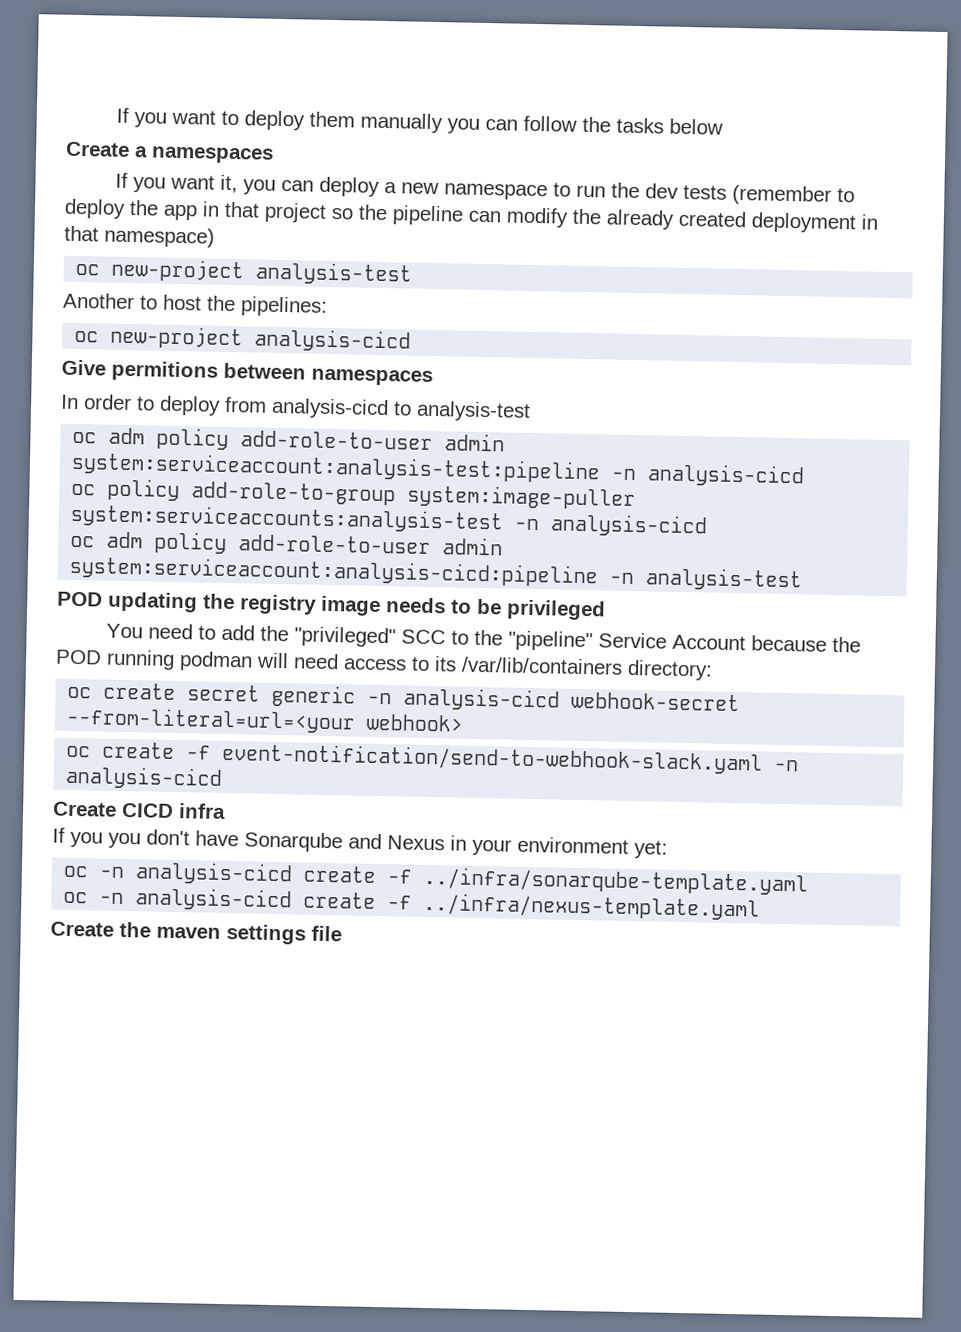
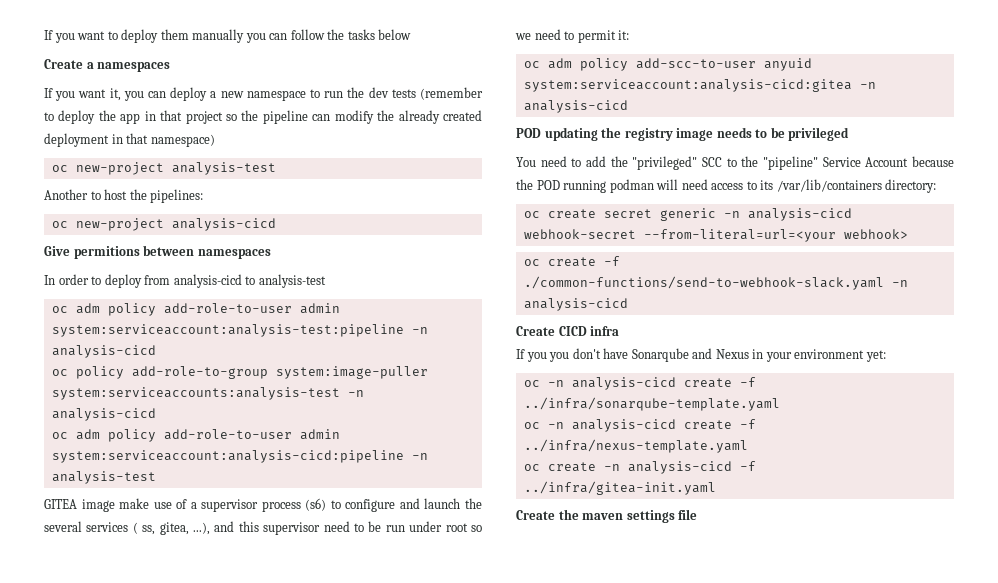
(803, 579) none -> [44,498,483,512] [44,521,482,535] [515,29,630,43] [523,58,812,71] [523,79,876,92] [523,100,628,113] // GITEA image make use of a supervisor process (s6) to configure and launch the several services ( ss, gitea, ...), and this supervisor need to be run under root so we need to permit it: // oc adm policy add-scc-to-user anyuid system:serviceaccount:analysis-cicd:gitea -n analysis-cicd
[222,742,764,775] event-notification/send-to-webhook-slack.yaml -> [523,276,884,290] ./common-functions/send-to-webhook-slack.yaml
(761, 906) none -> [523,461,756,474] [523,481,716,495] // oc create -n analysis-cicd -f ../infra/gitea-init.yaml

